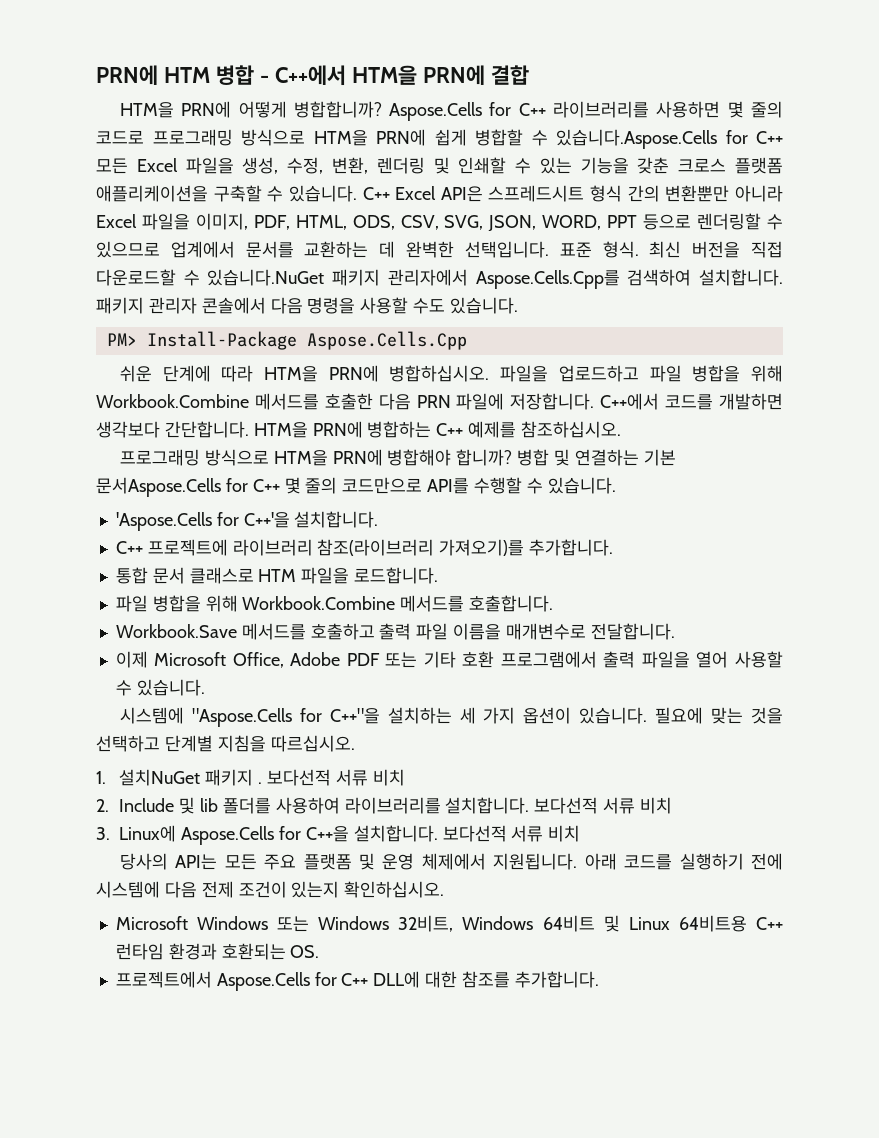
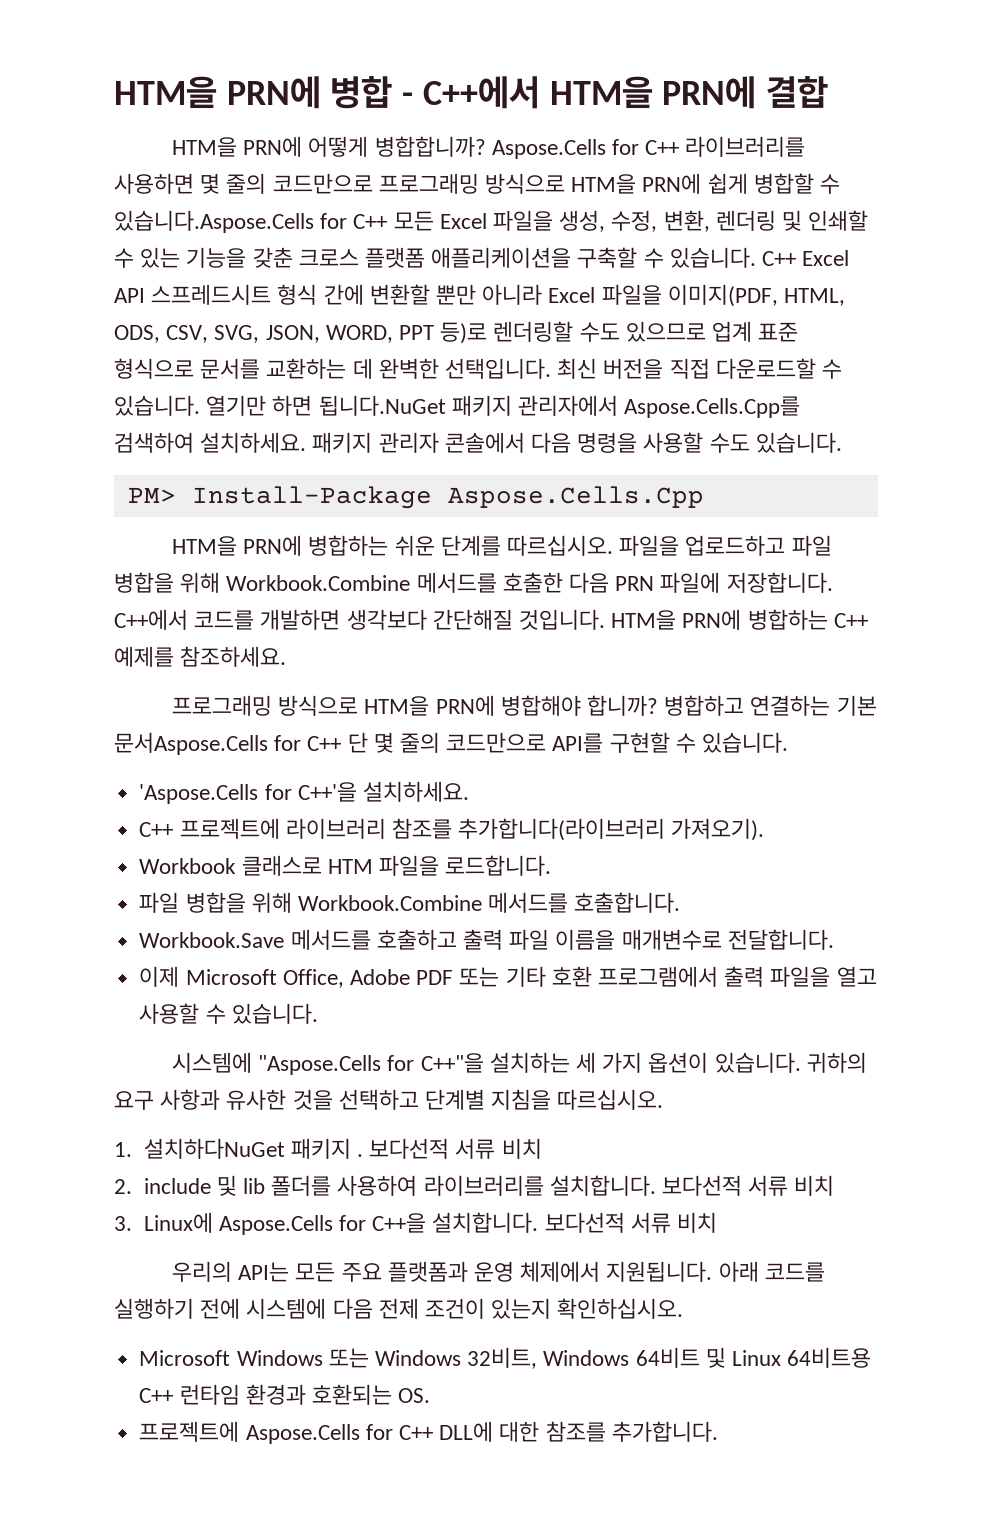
[96,65,210,85] PRN에 HTM -> [114,76,321,109] HTM을 PRN에
[96,130,144,144] 코드로 -> [272,173,373,194] 코드만으로
[440,186,483,202] API은 -> [114,288,145,303] API
[627,185,730,202] 간의 변환뿐만 -> [323,284,477,305] 간에 변환할 뿐만
[195,213,290,230] 이미지, PDF, -> [667,284,778,307] 이미지(PDF,
[643,213,783,230] [96,241,235,258] 등으로 렌더링할 수 있으므로 업계에서 -> [440,321,799,344] [114,358,194,379] 등)로 렌더링할 수도 있으므로 업계 표준 형식으로
[559,241,639,258] 표준 형식. -> (552, 368) none
[207,269,325,286] 있습니다.NuGet -> [114,395,446,416] 있습니다. 열기만 하면 됩니다.NuGet
[699,269,783,286] 설치합니다. -> [200,432,307,453] 설치하세요.
[119,365,490,382] 쉬운 단계에 따라 HTM을 PRN에 병합하십시오. -> [171,535,614,556] HTM을 PRN에 병합하는 쉬운 단계를 따르십시오.
[164,421,249,438] 간단합니다. -> [432,609,606,630] 간단해질 것입니다.
[521,421,622,438] 참조하십시오. -> [180,646,287,667] 참조하세요.
[517,449,571,466] 병합 및 -> [664,695,745,716] 병합하고
(280, 485) none -> [347,732,368,753] 단
[474,477,523,494] 수행할 -> [609,732,670,753] 구현할
[294,511,379,528] 설치합니다. -> [362,781,469,802] 설치하세요.
[317,539,614,556] [115,567,185,584] 참조(라이브러리 가져오기)를 추가합니다. // 통합 문서 -> [391,818,765,841] [139,858,237,874] 참조를 추가합니다(라이브러리 가져오기). // Workbook
[696,651,729,668] 열어 -> [836,966,877,987] 열고
[655,707,744,724] 필요에 맞는 -> [806,1052,867,1073] [114,1089,287,1110] 귀하의 요구 사항과 유사한
[119,769,201,786] 설치NuGet -> [143,1138,285,1159] 설치하다NuGet
[119,798,175,812] Include -> [143,1178,211,1194] include
[119,853,168,870] 당사의 -> [171,1261,232,1282] 우리의
[303,853,376,870] 플랫폼 및 -> [387,1261,468,1282] 플랫폼과
[115,971,212,988] 프로젝트에서 -> [139,1421,240,1442] 프로젝트에

